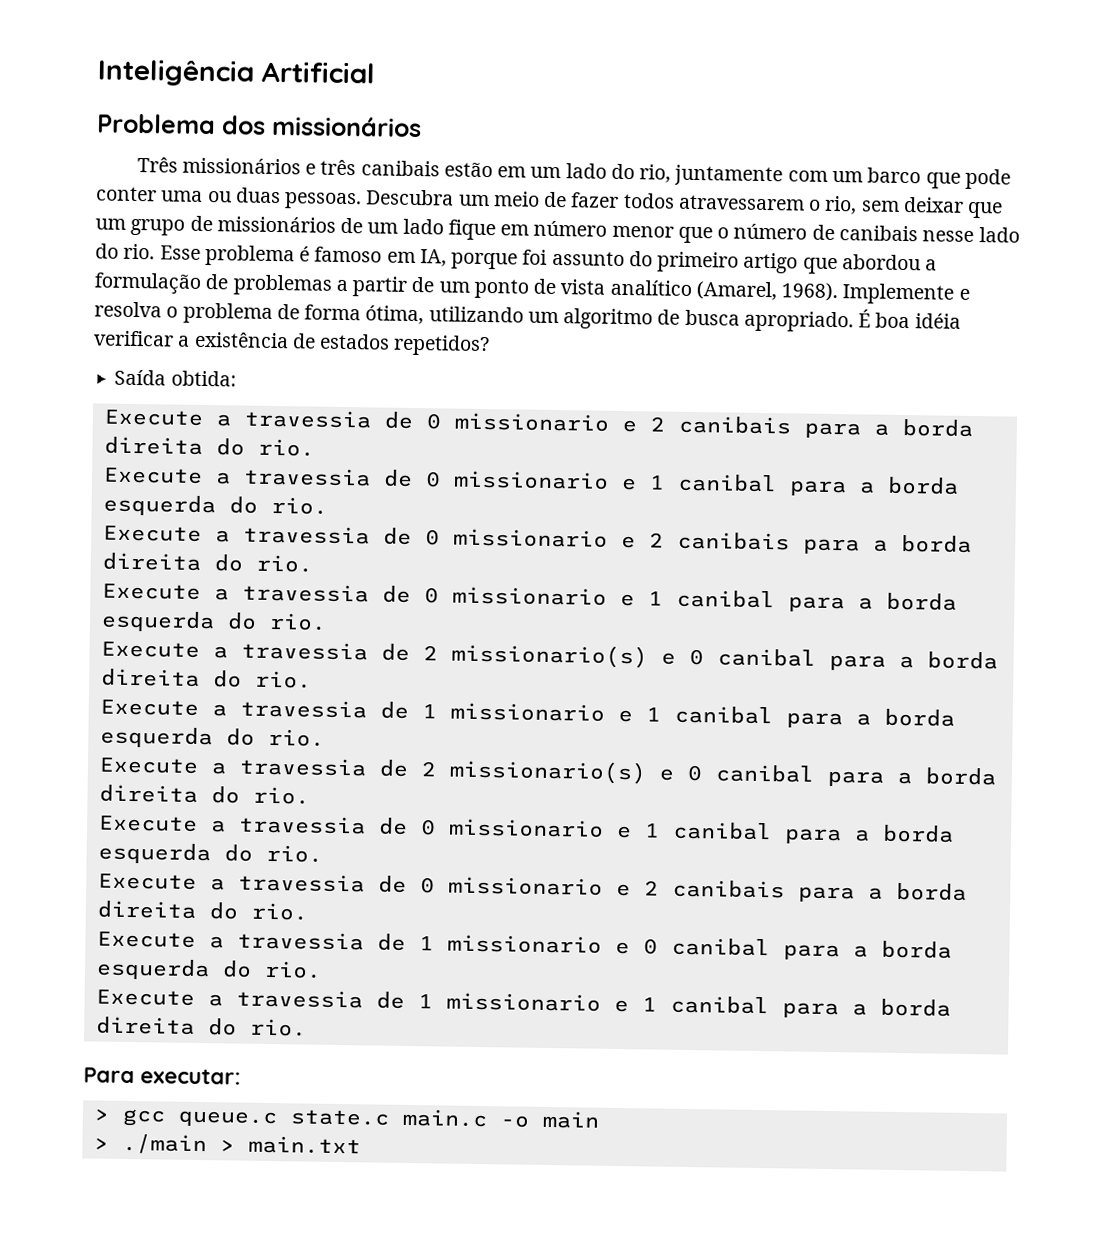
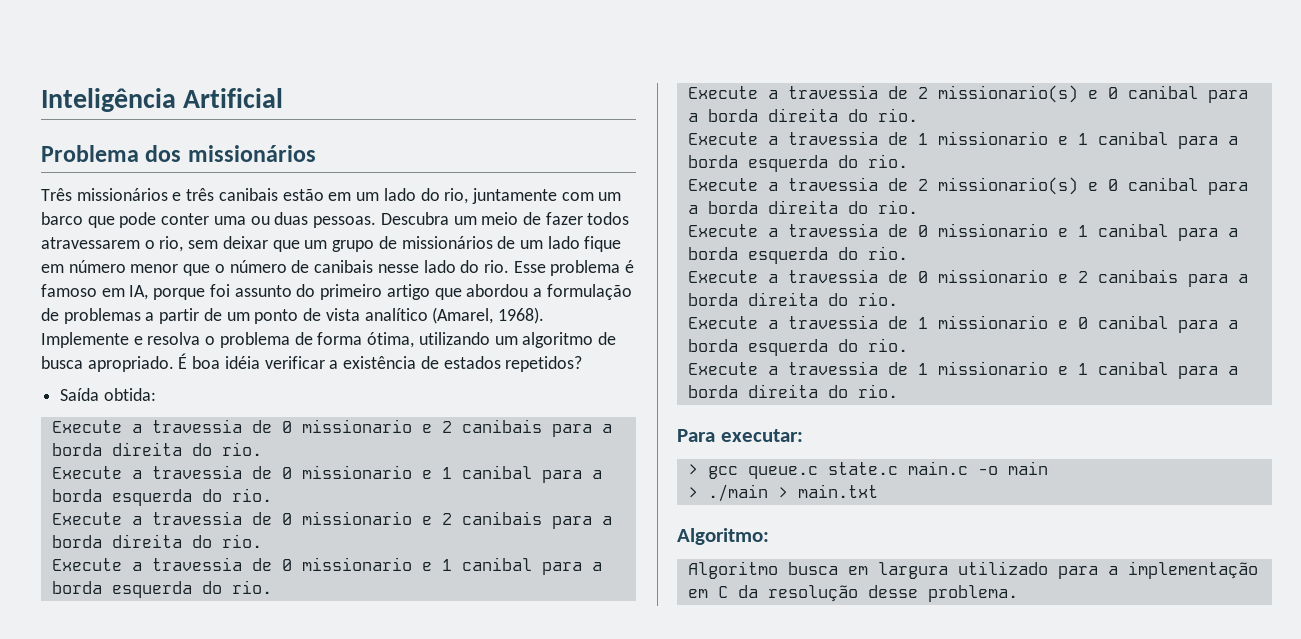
(361, 1145) none -> [677,528,769,545] [687,561,1258,579] [687,585,1018,602] // Algoritmo: // Algoritmo busca em largura utilizado para a implementação em C da resolução desse problema.

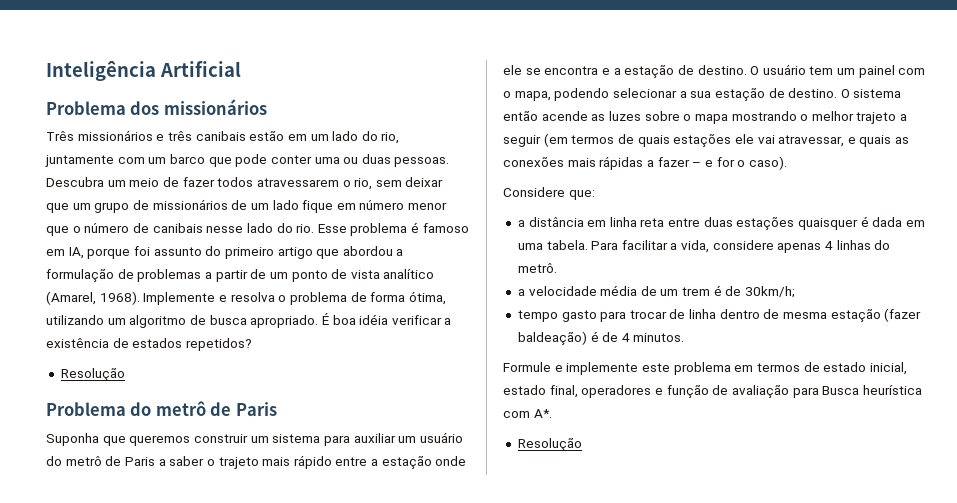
[60,388,156,401] [51,419,612,437] [51,442,262,456] [51,465,602,483] [51,488,272,506] [51,511,612,529] [51,534,262,548] [51,557,602,575] [51,580,272,598] [687,85,1248,103] [687,108,918,122] [687,131,1238,149] [687,154,908,172] [687,177,1248,195] [687,200,918,214] [687,223,1238,241] [687,246,908,264] [687,269,1248,287] [687,292,898,306] [687,315,1238,333] [687,338,908,356] [687,361,1238,379] [687,384,898,398] [677,429,803,442] [687,461,1048,479] [687,484,878,502] [677,528,769,545] [687,561,1258,579] [687,585,1018,602] Saída obtida: // Execute a travessia de 0 missionario e 2 canibais para a borda direita do rio. // Execute a travessia de 0 missionario e 1 canibal para a borda esquerda do rio. // Execute a travessia de 0 missionario e 2 canibais para a borda direita do rio. // Execute a travessia de 0 missionario e 1 canibal para a borda esquerda do rio. // Execute a travessia de 2 missionario(s) e 0 canibal para a borda direita do rio. // Execute a travessia de 1 missionario e 1 canibal para a borda esquerda do rio. // Execute a travessia de 2 missionario(s) e 0 canibal para a borda direita do rio. // Execute a travessia de 0 missionario e 1 canibal para a borda esquerda do rio. // Execute a travessia de 0 missionario e 2 canibais para a borda direita do rio. // Execute a travessia de 1 missionario e 0 canibal para a borda esquerda do rio. // Execute a travessia de 1 missionario e 1 canibal para a borda direita do rio. // Para executar: // > gcc queue.c state.c main.c -o main // > ./main > main.txt // Algoritmo: // Algoritmo busca em largura utilizado para a implementação em C da resolução desse problema. -> [60,368,125,381] [46,401,277,416] [46,432,463,446] [46,455,467,469] [503,64,926,78] [503,88,902,101] [503,111,908,124] [503,133,910,147] [503,156,787,170] [503,187,595,200] [517,216,925,230] [517,240,891,253] [517,263,557,273] [517,285,796,298] [517,308,922,322] [517,331,685,345] [503,362,907,375] [503,385,922,398] [503,409,552,418] [517,438,582,451] Resolução // Problema do metrô de Paris // Suponha que queremos construir um sistema para auxiliar um usuário do metrô de Paris a saber o trajeto mais rápido entre a estação onde ele se encontra e a estação de destino. O usuário tem um painel com o mapa, podendo selecionar a sua estação de destino. O sistema então acende as luzes sobre o mapa mostrando o melhor trajeto a seguir (em termos de quais estações ele vai atravessar, e quais as conexões mais rápidas a fazer – e for o caso). // Considere que: // a distância em linha reta entre duas estações quaisquer é dada em uma tabela. Para facilitar a vida, considere apenas 4 linhas do metrô. // a velocidade média de um trem é de 30km/h; // tempo gasto para trocar de linha dentro de mesma estação (fazer baldeação) é de 4 minutos. // Formule e implemente este problema em termos de estado inicial, estado final, operadores e função de avaliação para Busca heurística com A*. // Resolução

